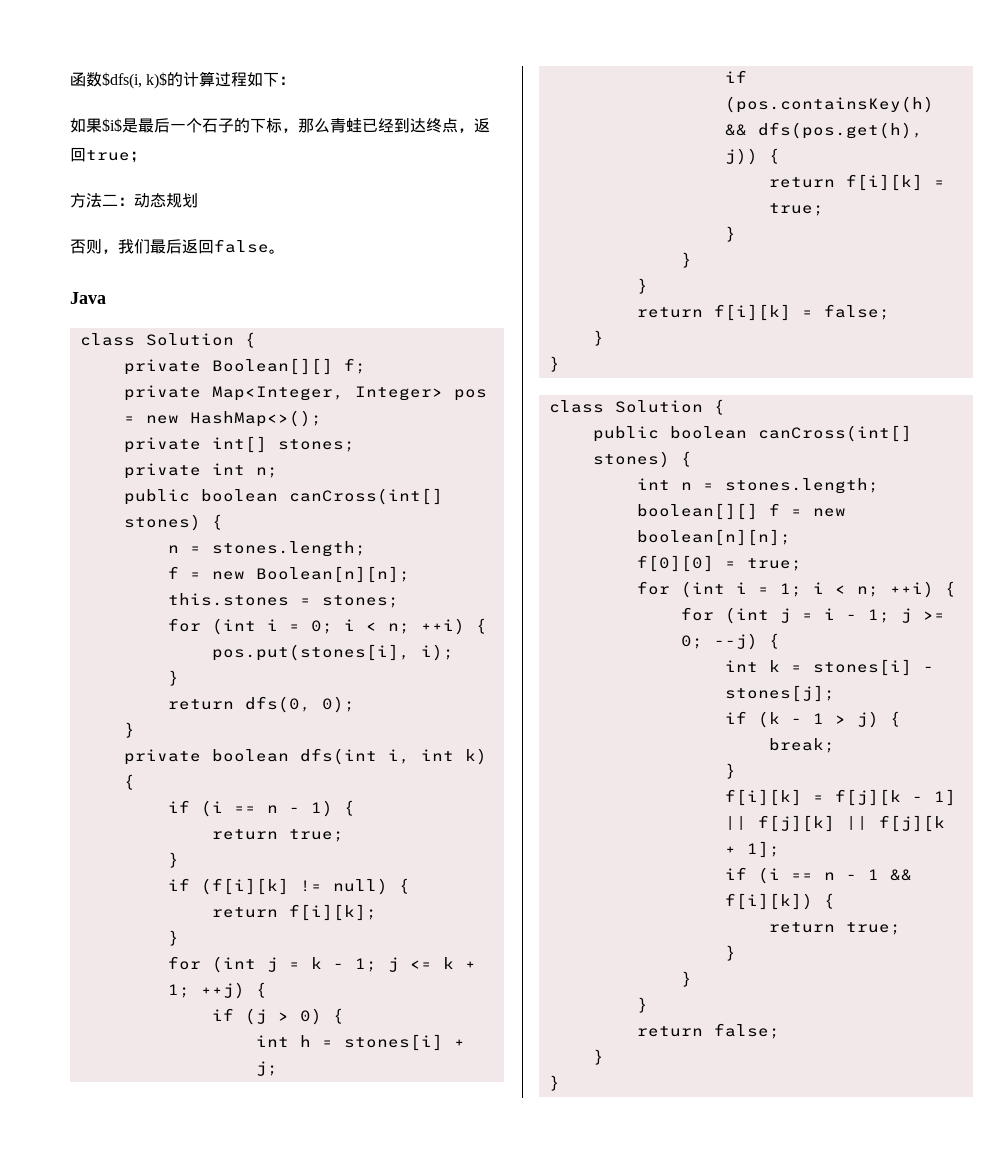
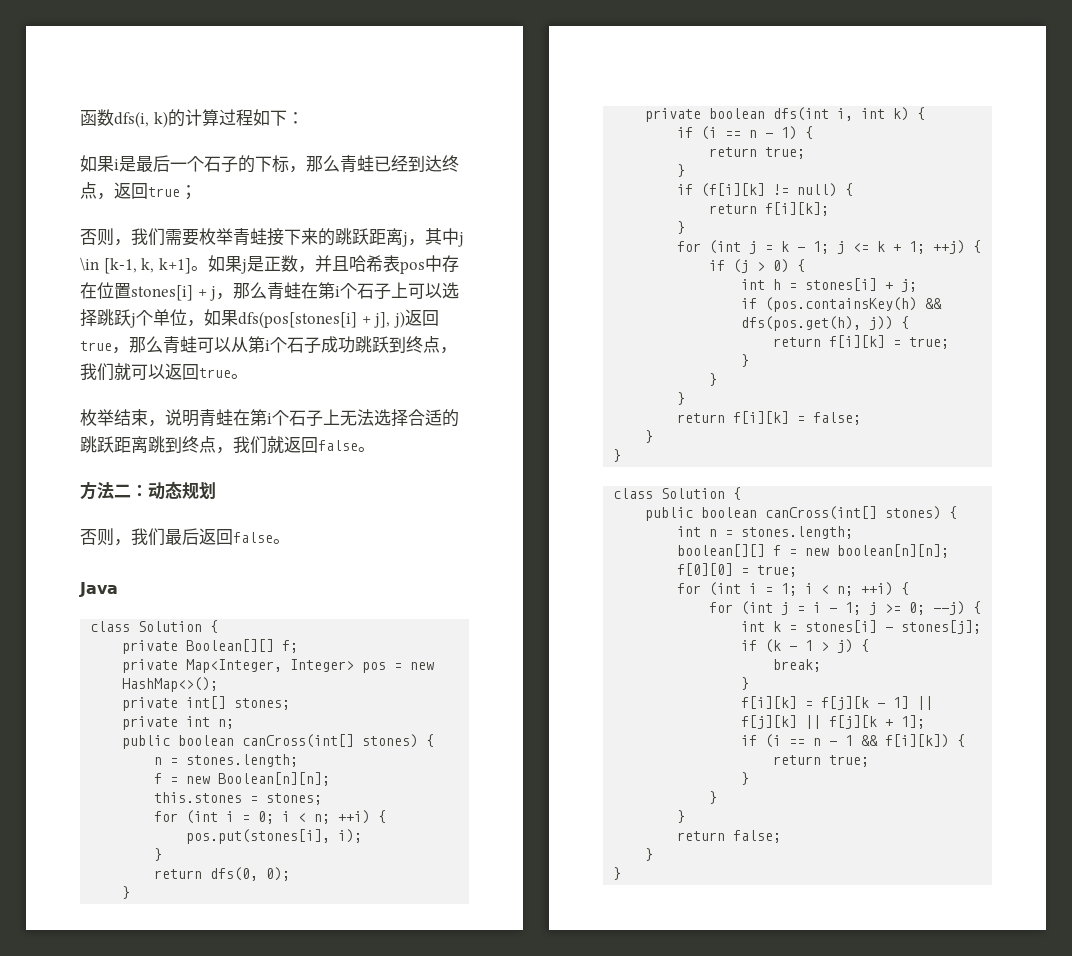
[102,72,168,89] $dfs(i, k)$ -> [114,111,168,128] dfs(i, k)
[102,118,122,132] $i$ -> [114,159,119,170] i
(146, 157) none -> [80,228,464,247] [80,255,459,274] [80,282,460,301] [80,309,439,328] [80,336,457,354] [80,363,248,381] [80,409,459,427] [80,436,375,454] // 否则，我们需要枚举青蛙接下来的跳跃距离j，其中j \in [k-1, k, k+1]。如果j是正数，并且哈希表pos中存在位置stones[i] + j，那么青蛙在第i个石子上可以选择跳跃j个单位，如果dfs(pos[stones[i] + j], j)返回true，那么青蛙可以从第i个石子成功跳跃到终点，我们就可以返回true。 // 枚举结束，说明青蛙在第i个石子上无法选择合适的跳跃距离跳到终点，我们就返回false。

